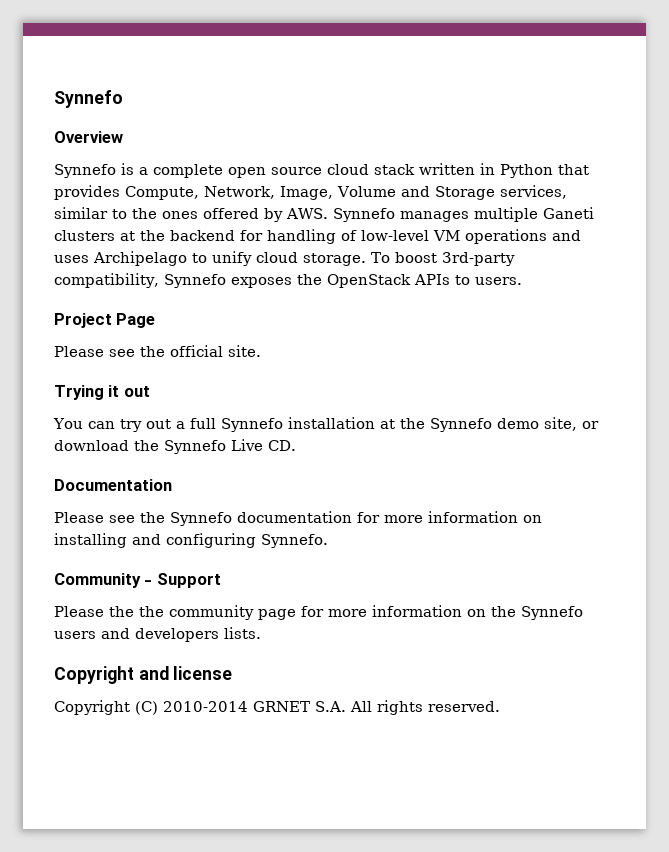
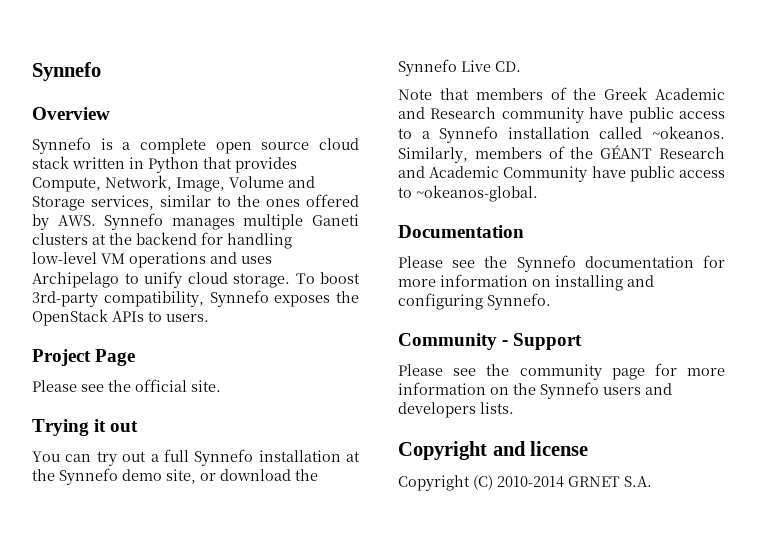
[341,230,357,241] of -> (292, 241) none
(296, 445) none -> [398,87,725,100] [398,107,725,123] [398,126,725,143] [398,145,725,163] [398,166,725,182] [398,185,538,202] // Note that members of the Greek Academic and Research community have public access to a Synnefo installation called ~okeanos. Similarly, members of the GÉANT Research and Academic Community have public access to ~okeanos-global.
[109,606,134,617] the -> [453,368,477,376] see
[350,700,500,715] All rights reserved. -> (652, 481) none

